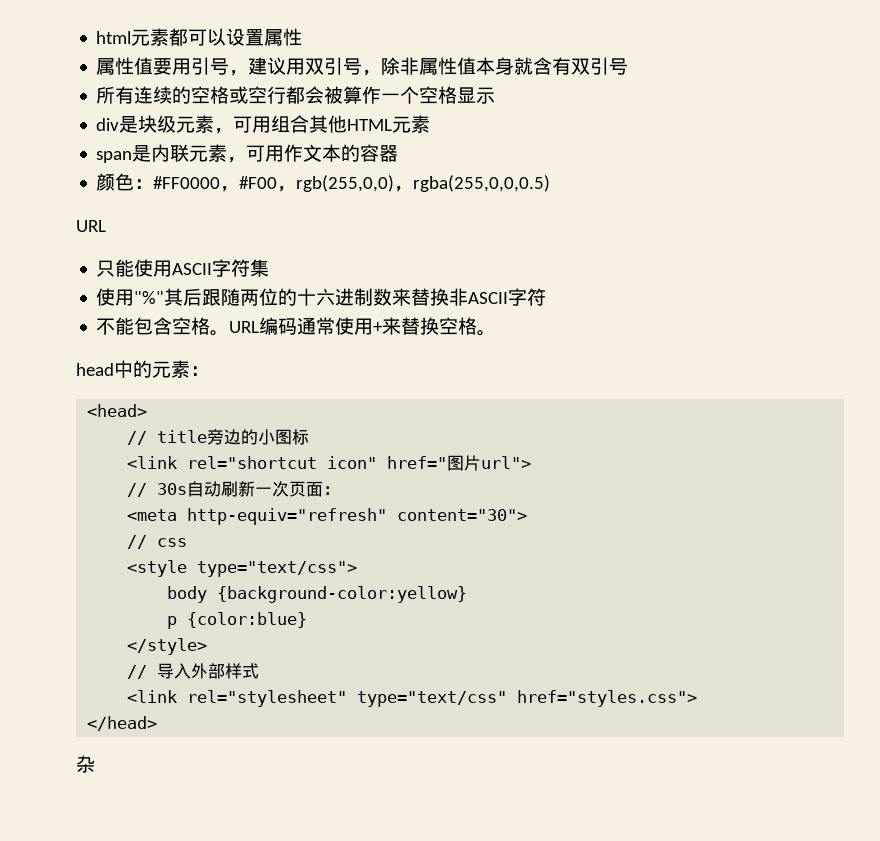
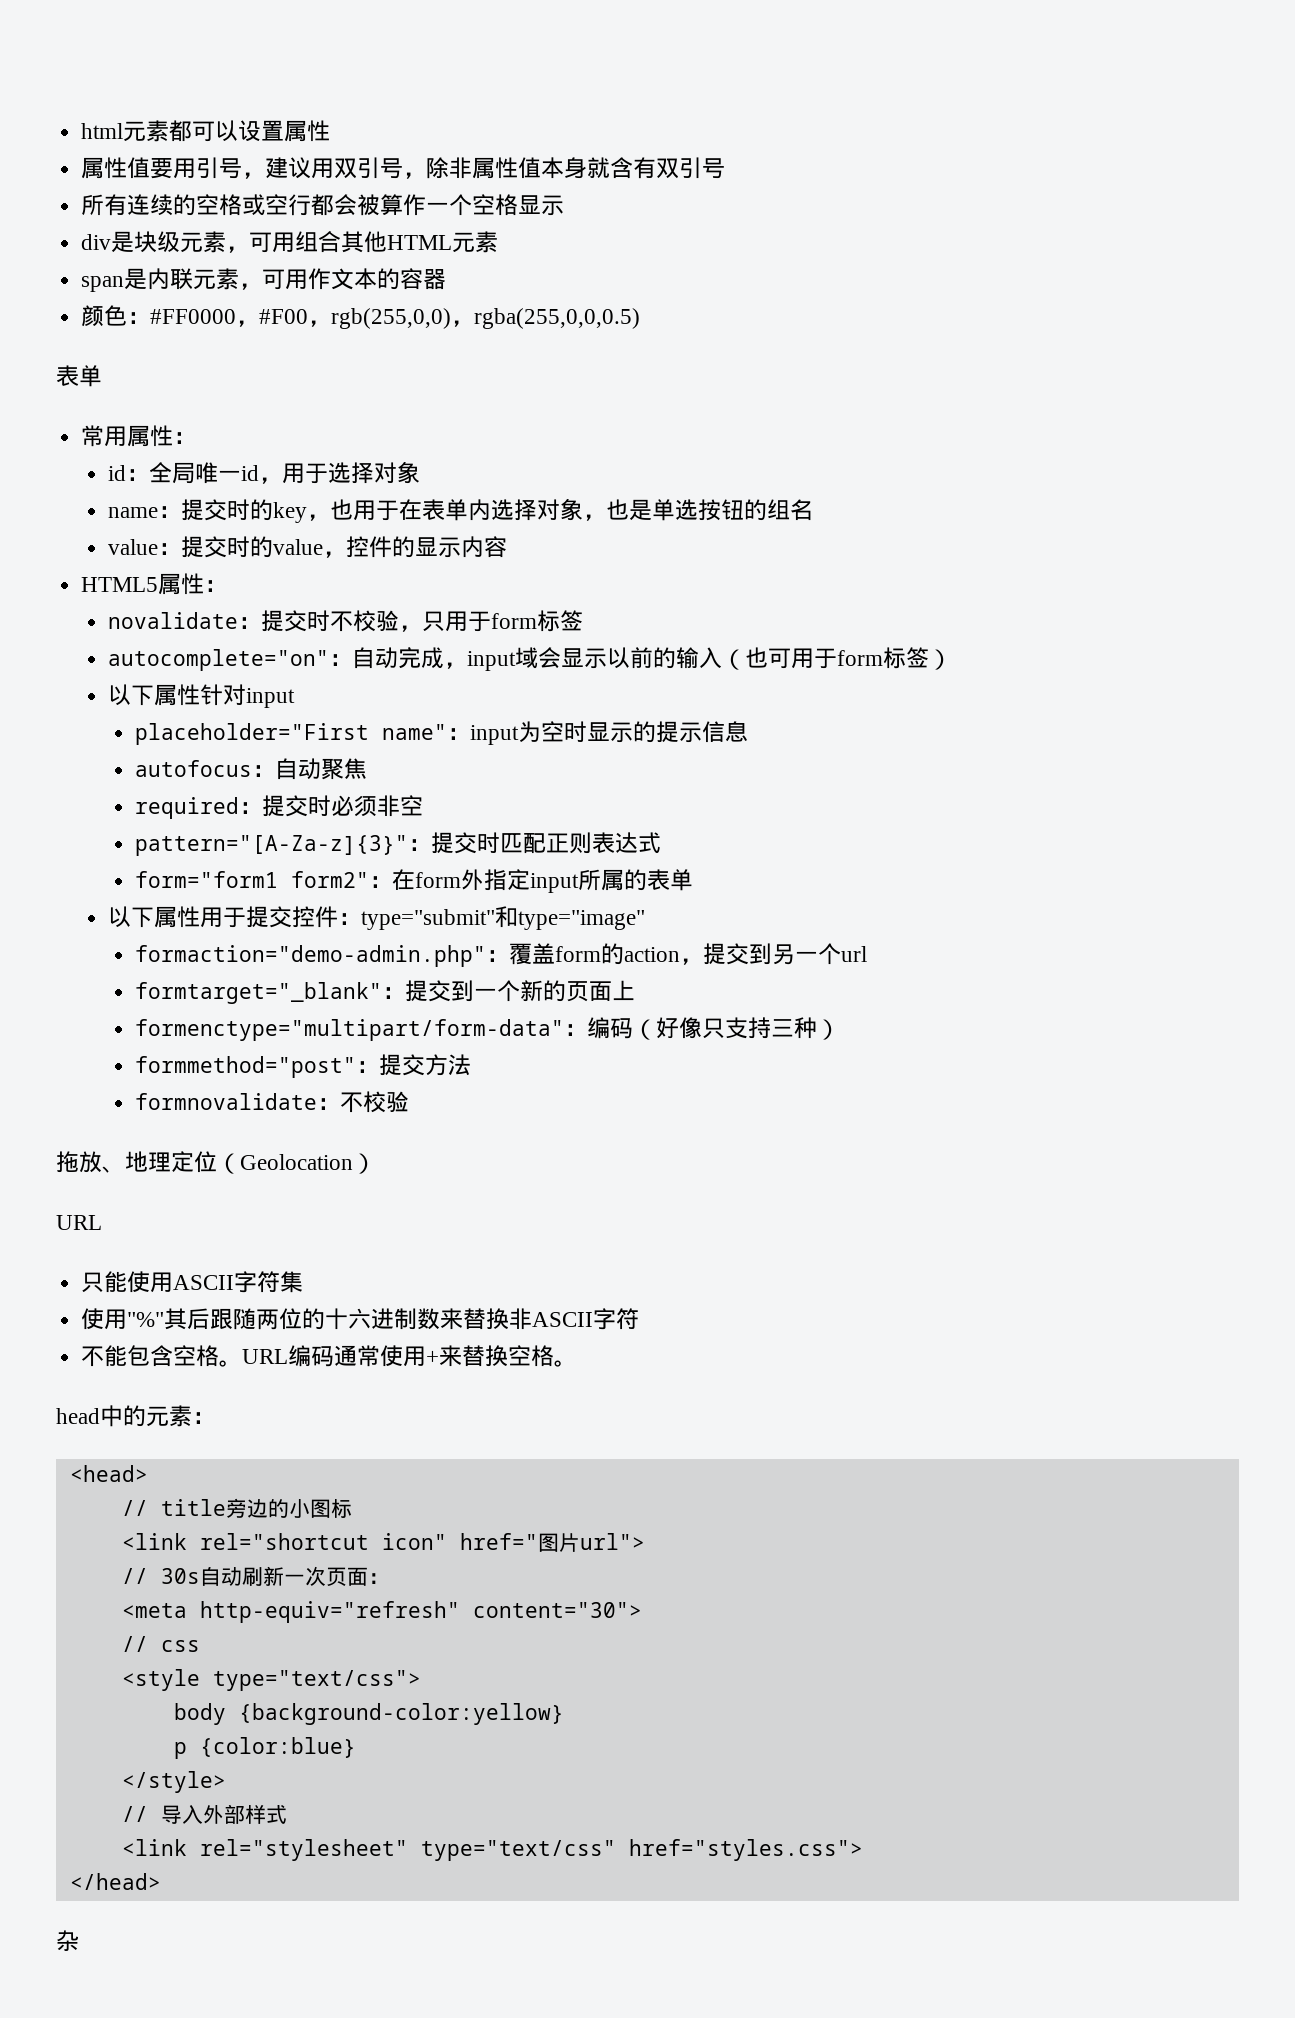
(551, 183) none -> [56,365,102,387] [81,425,197,447] [108,461,421,484] [108,498,814,523] [108,536,508,558] [81,573,228,595] [108,610,584,632] [108,647,953,671] [108,684,296,708] [135,721,749,745] [135,758,368,780] [135,795,424,819] [135,832,662,856] [135,869,694,893] [108,906,646,930] [135,943,868,967] [135,980,636,1004] [135,1017,841,1041] [135,1054,472,1078] [135,1091,410,1113] [56,1151,376,1174] // 表单 // 常用属性： // id：全局唯一id，用于选择对象 // name：提交时的key，也用于在表单内选择对象，也是单选按钮的组名 // value：提交时的value，控件的显示内容 // HTML5属性： // novalidate：提交时不校验，只用于form标签 // autocomplete="on"：自动完成，input域会显示以前的输入（也可用于form标签） // 以下属性针对input // placeholder="First name"：input为空时显示的提示信息 // autofocus：自动聚焦 // required：提交时必须非空 // pattern="[A-Za-z]{3}"：提交时匹配正则表达式 // form="form1 form2"：在form外指定input所属的表单 // 以下属性用于提交控件：type="submit"和type="image" // formaction="demo-admin.php"：覆盖form的action，提交到另一个url // formtarget="_blank"：提交到一个新的页面上 // formenctype="multipart/form-data"：编码（好像只支持三种） // formmethod="post"：提交方法 // formnovalidate：不校验 // 拖放、地理定位（Geolocation）

